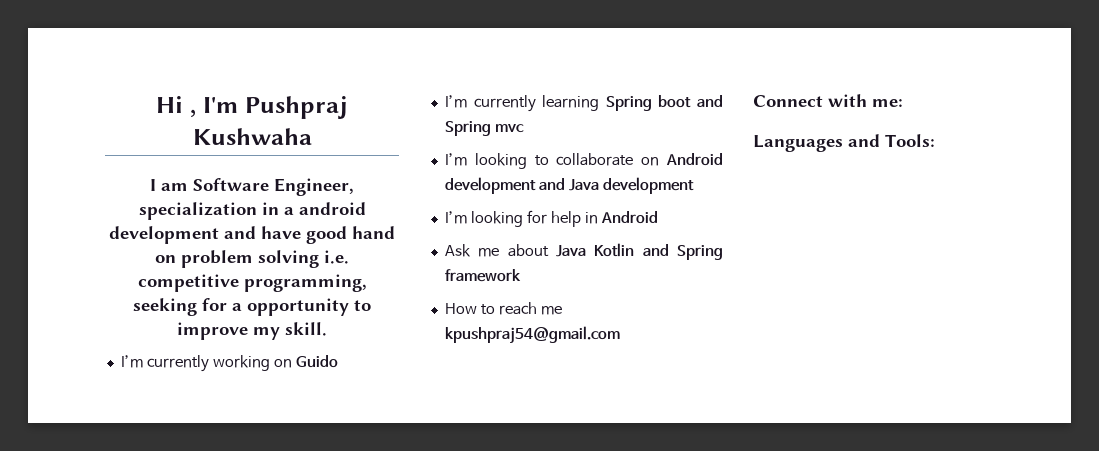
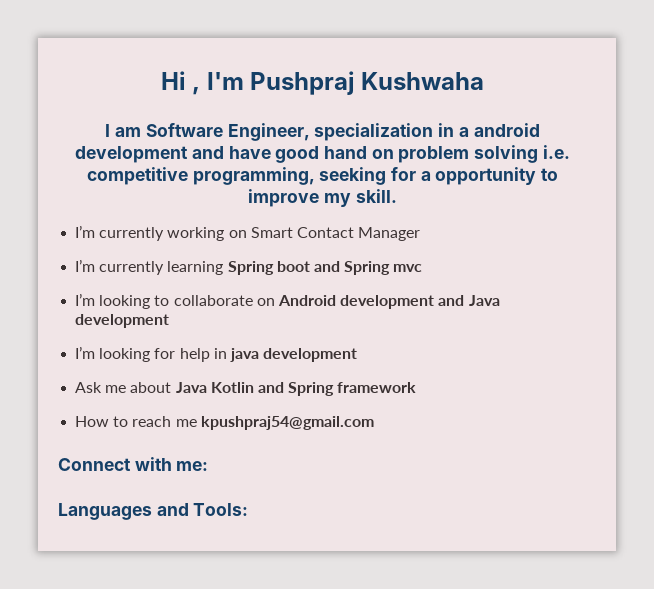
[295,355,338,368] Guido -> [250,227,421,241] Smart Contact Manager
[600,211,658,224] Android -> [229,348,358,362] java development

